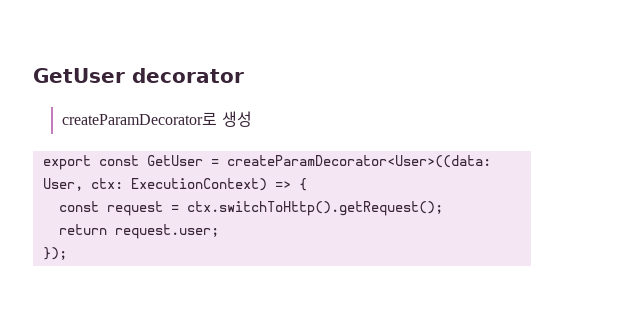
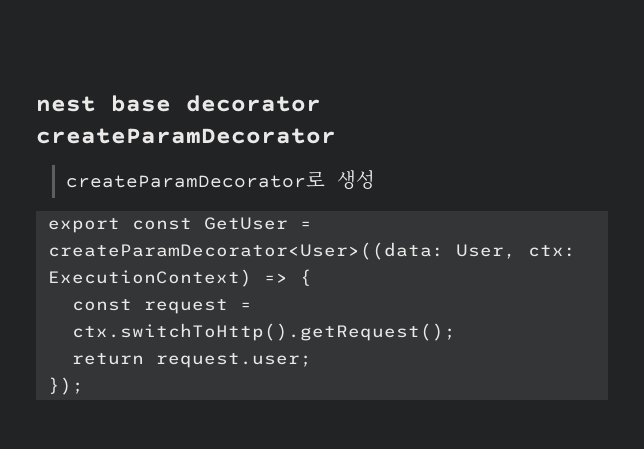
[33,68,125,83] GetUser -> [36,95,171,112] nest base
(244, 75) none -> [36,128,336,144] createParamDecorator

